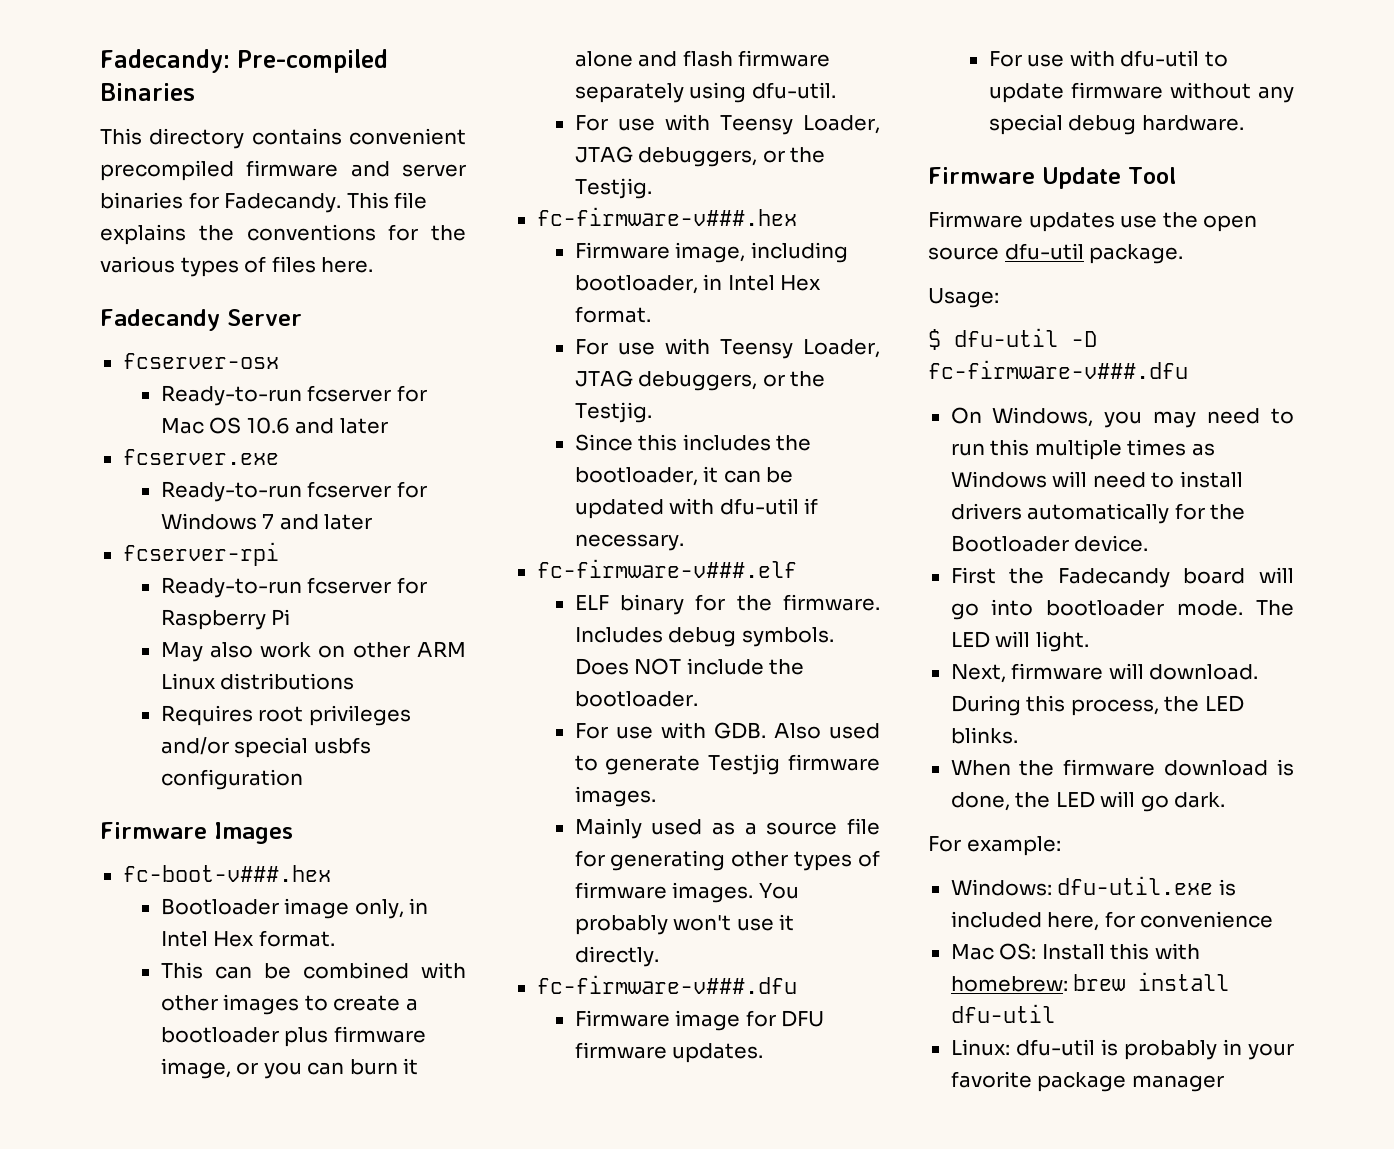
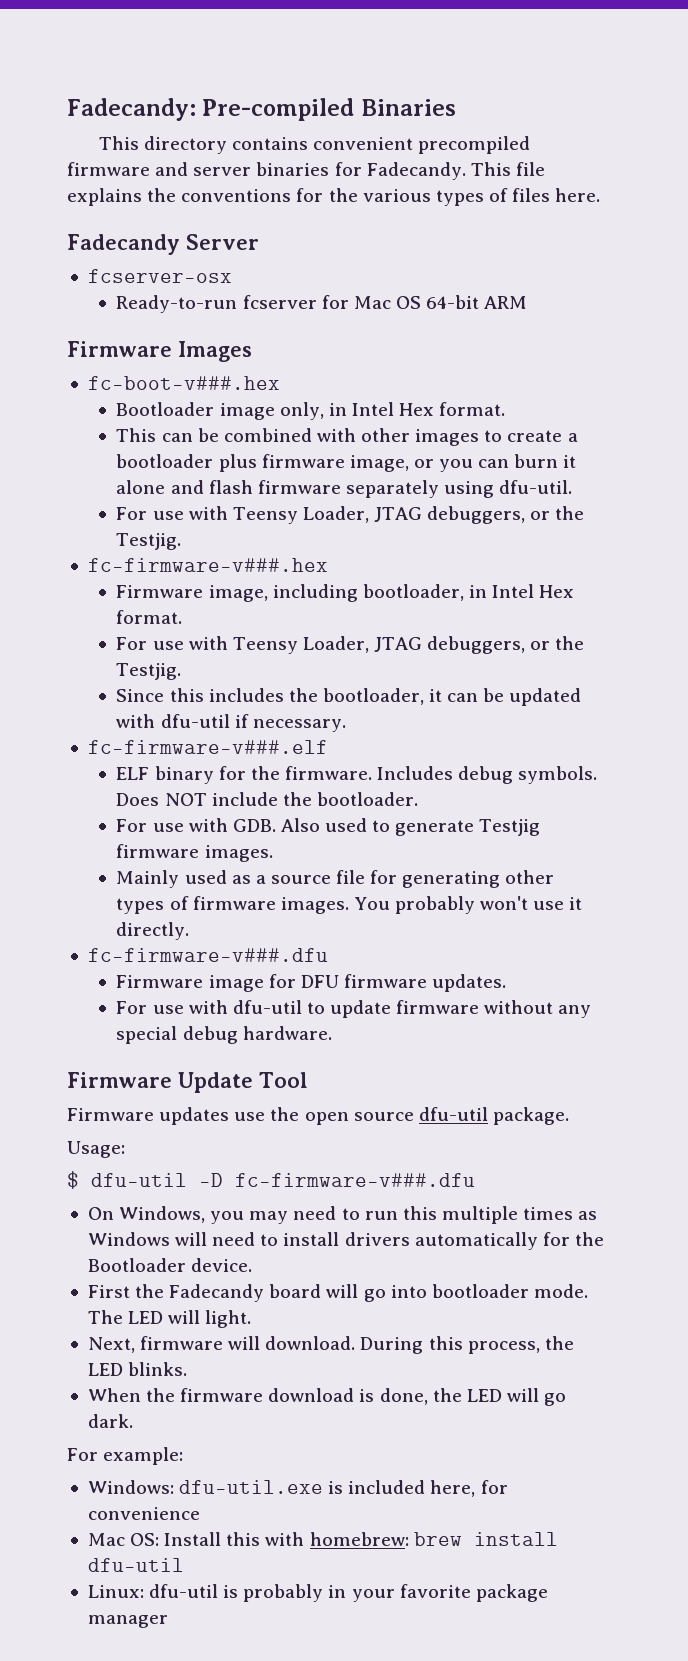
[246,417,388,434] [122,449,279,465] [160,481,427,502] [160,513,373,530] [122,542,279,566] [160,577,427,598] [160,609,291,630] [160,641,467,662] [160,673,355,690] [160,705,411,726] [160,737,371,758] [160,769,303,790] 10.6 and later // fcserver.exe // Ready-to-run fcserver for Windows 7 and later // fcserver-rpi // Ready-to-run fcserver for Raspberry Pi // May also work on other ARM Linux distributions // Requires root privileges and/or special usbfs configuration -> [426,295,528,309] 64-bit ARM

